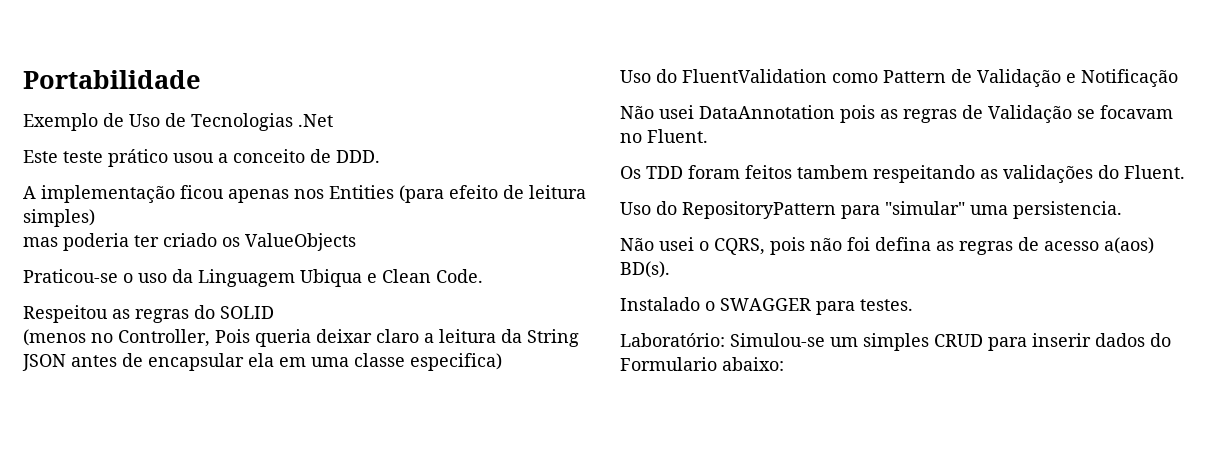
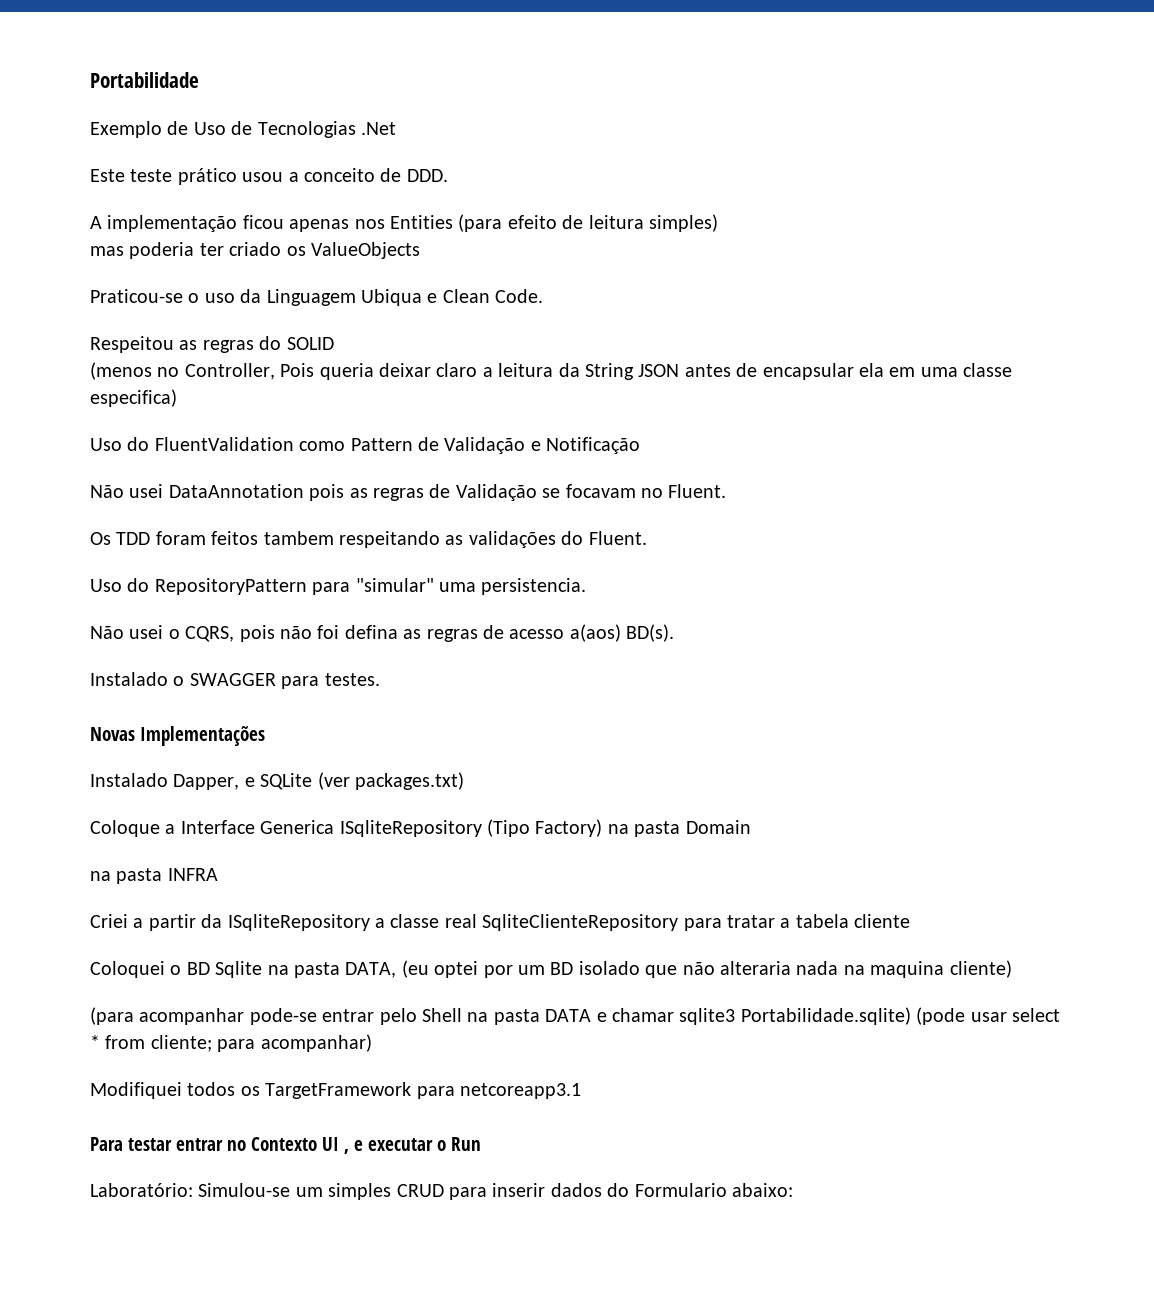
(913, 305) none -> [90,726,265,746] [90,772,464,790] [90,819,751,837] [90,868,218,884] [90,914,911,931] [90,960,1012,978] [90,1007,1060,1025] [90,1034,372,1052] [90,1082,581,1099] [90,1137,481,1154] // Novas Implementações // Instalado Dapper, e SQLite (ver packages.txt) // Coloque a Interface Generica ISqliteRepository (Tipo Factory) na pasta Domain // na pasta INFRA // Criei a partir da ISqliteRepository a classe real SqliteClienteRepository para tratar a tabela cliente // Coloquei o BD Sqlite na pasta DATA, (eu optei por um BD isolado que não alteraria nada na maquina cliente) // (para acompanhar pode-se entrar pelo Shell na pasta DATA e chamar sqlite3 Portabilidade.sqlite) (pode usar select * from cliente; para acompanhar) // Modifiquei todos os TargetFramework para netcoreapp3.1 // Para testar entrar no Contexto UI , e executar o Run

